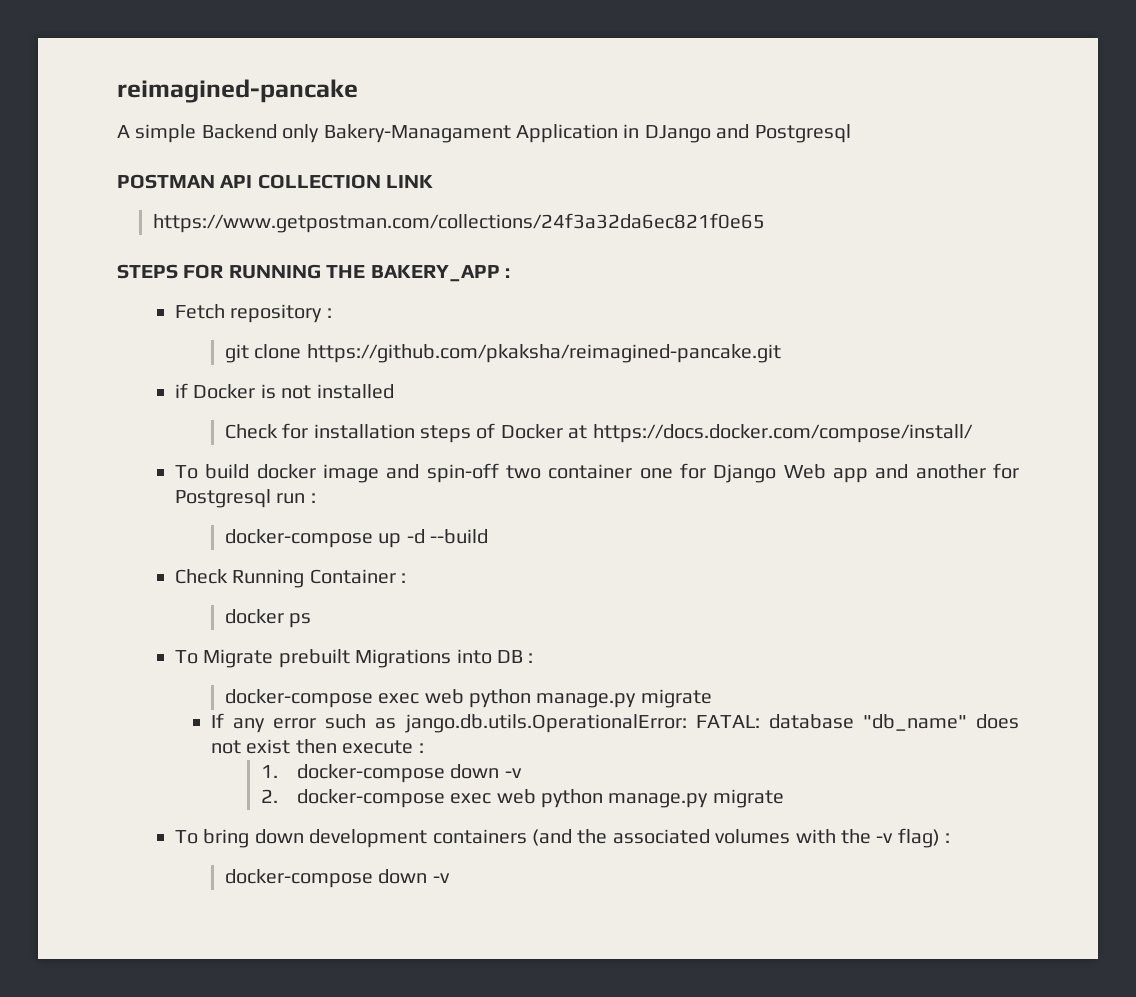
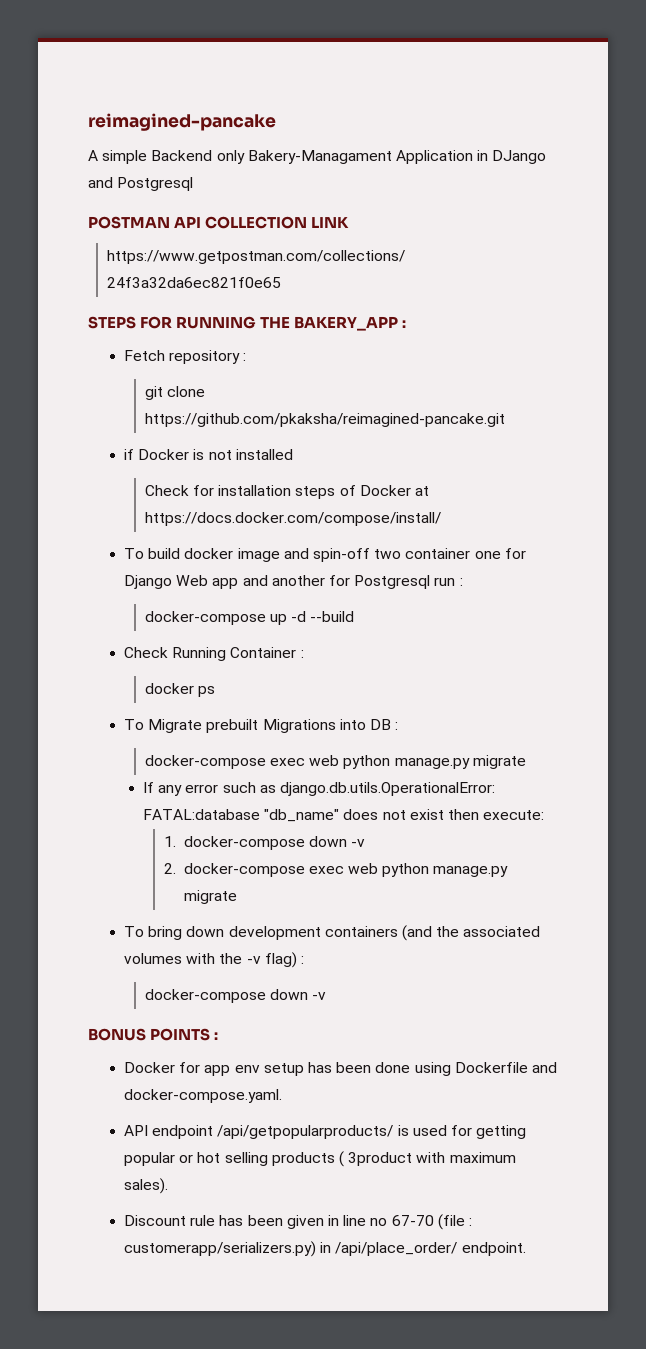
[404,714,854,733] jango.db.utils.OperationalError: FATAL: database -> [279,782,495,796] [142,809,260,820] django.db.utils.OperationalError: FATAL:database
[342,740,424,754] execute : -> [483,810,545,820] execute:
(450, 878) none -> [88,1028,219,1041] [124,1062,557,1076] [124,1089,283,1103] [124,1125,527,1139] [124,1151,516,1167] [124,1178,169,1194] [124,1214,472,1230] [124,1241,526,1257] // BONUS POINTS : // Docker for app env setup has been done using Dockerfile and docker-compose.yaml. // API endpoint /api/getpopularproducts/ is used for getting popular or hot selling products ( 3product with maximum sales). // Discount rule has been given in line no 67-70 (file : customerapp/serializers.py) in /api/place_order/ endpoint.

